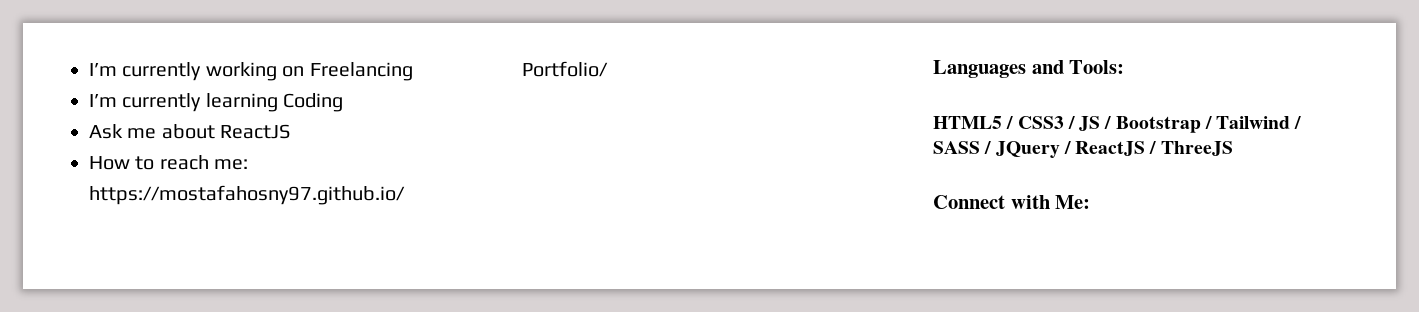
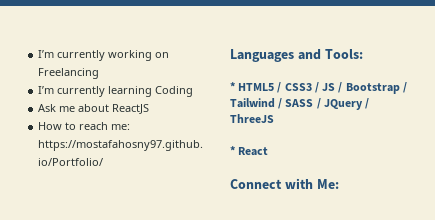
(1125, 67) none -> [230,82,236,91] *
[1075,141,1157,156] ReactJS / -> (370, 103) none
(1233, 148) none -> [230,146,269,156] // * React

